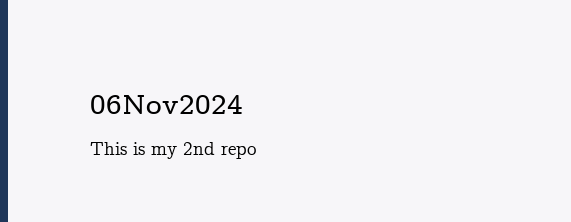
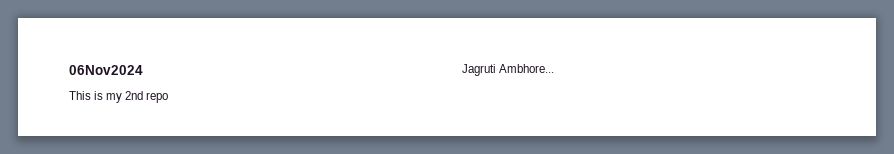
(257, 152) none -> [462,64,555,76] // Jagruti Ambhore...

